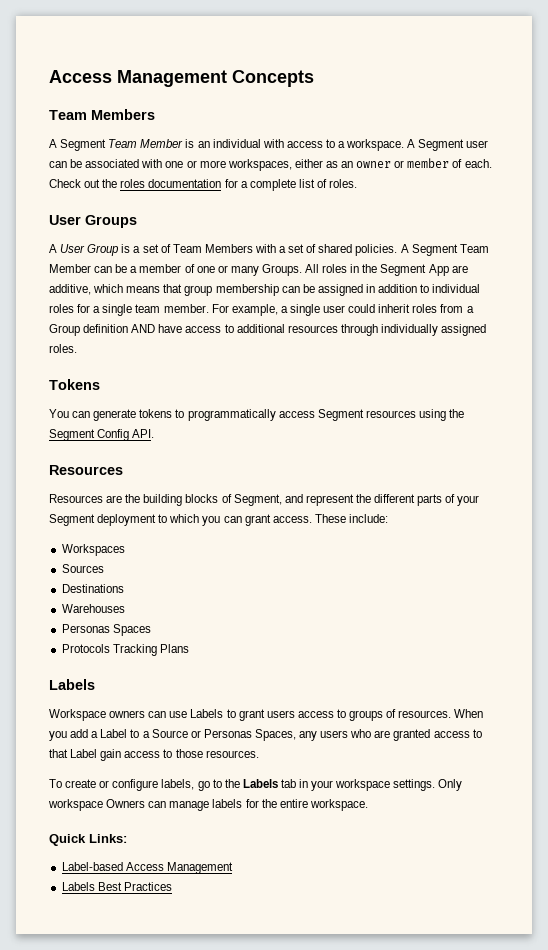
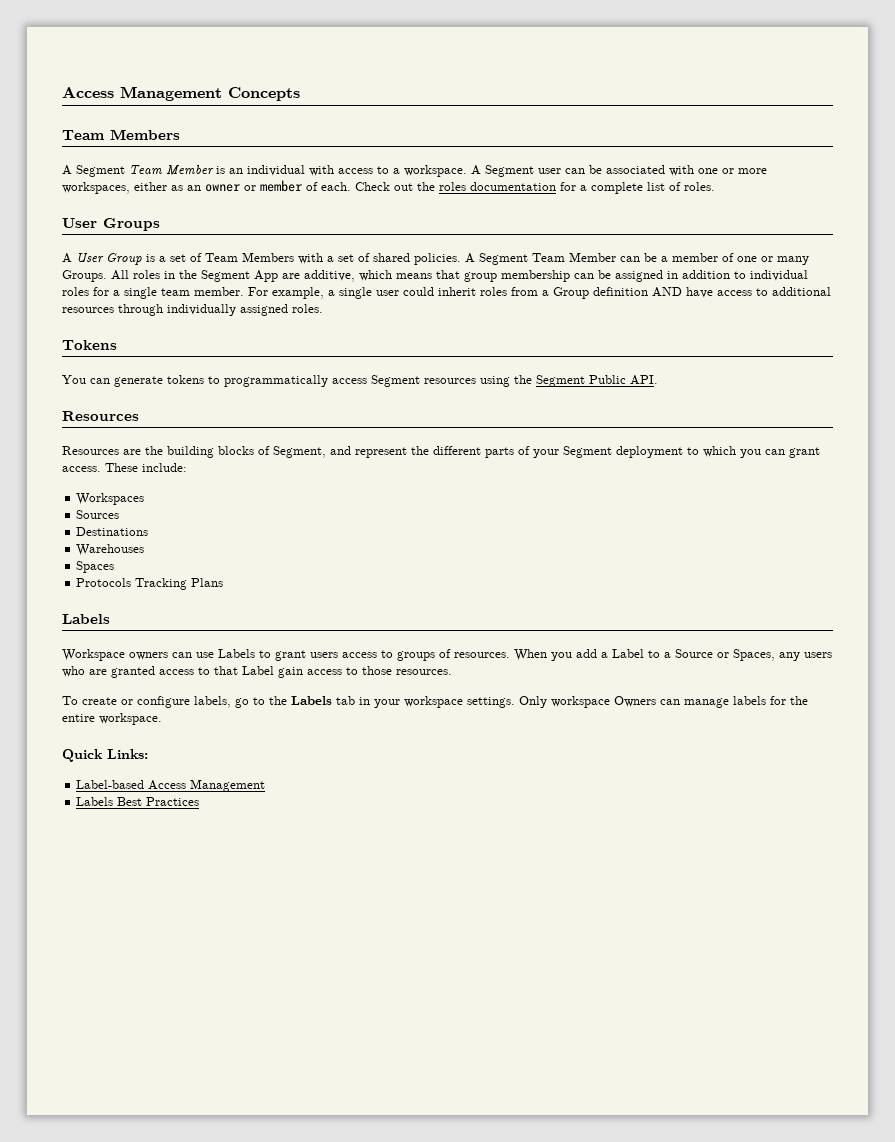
[97,429,130,441] Config -> [589,375,626,384] Public
[61,624,110,633] Personas -> (145, 550) none
[203,729,252,738] Personas -> (729, 655) none

